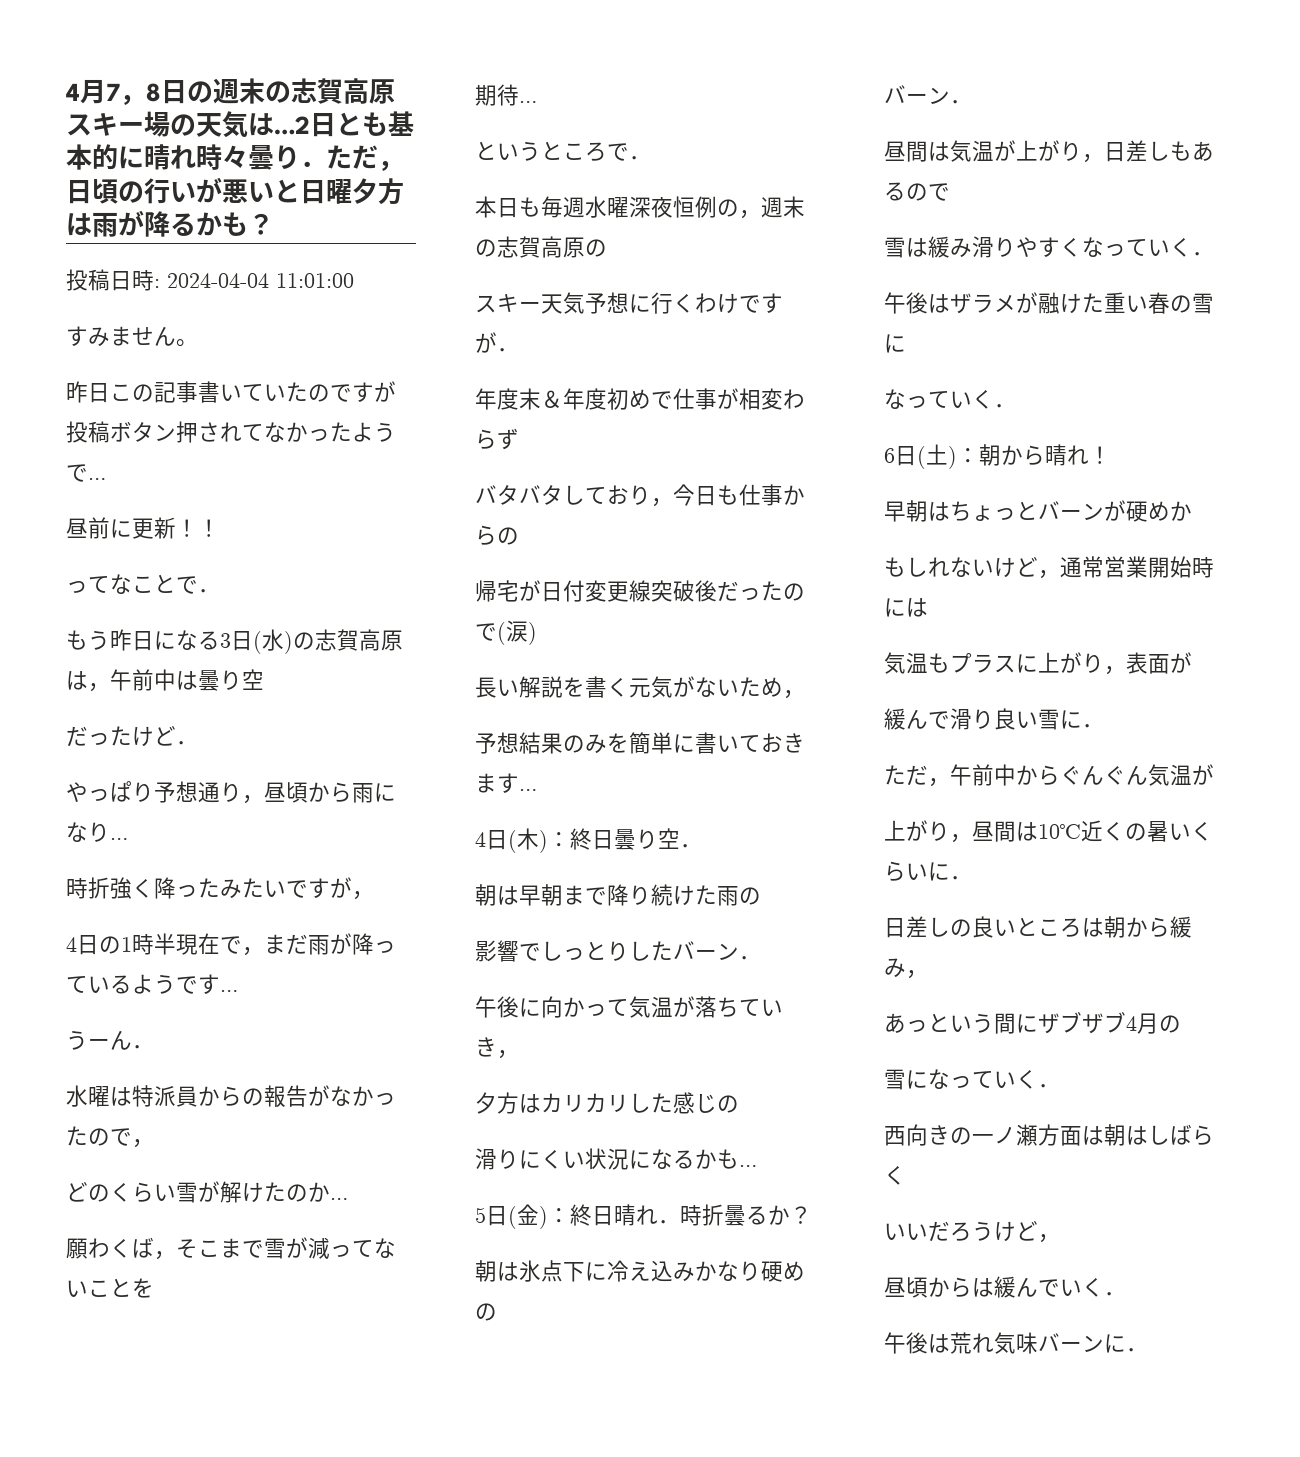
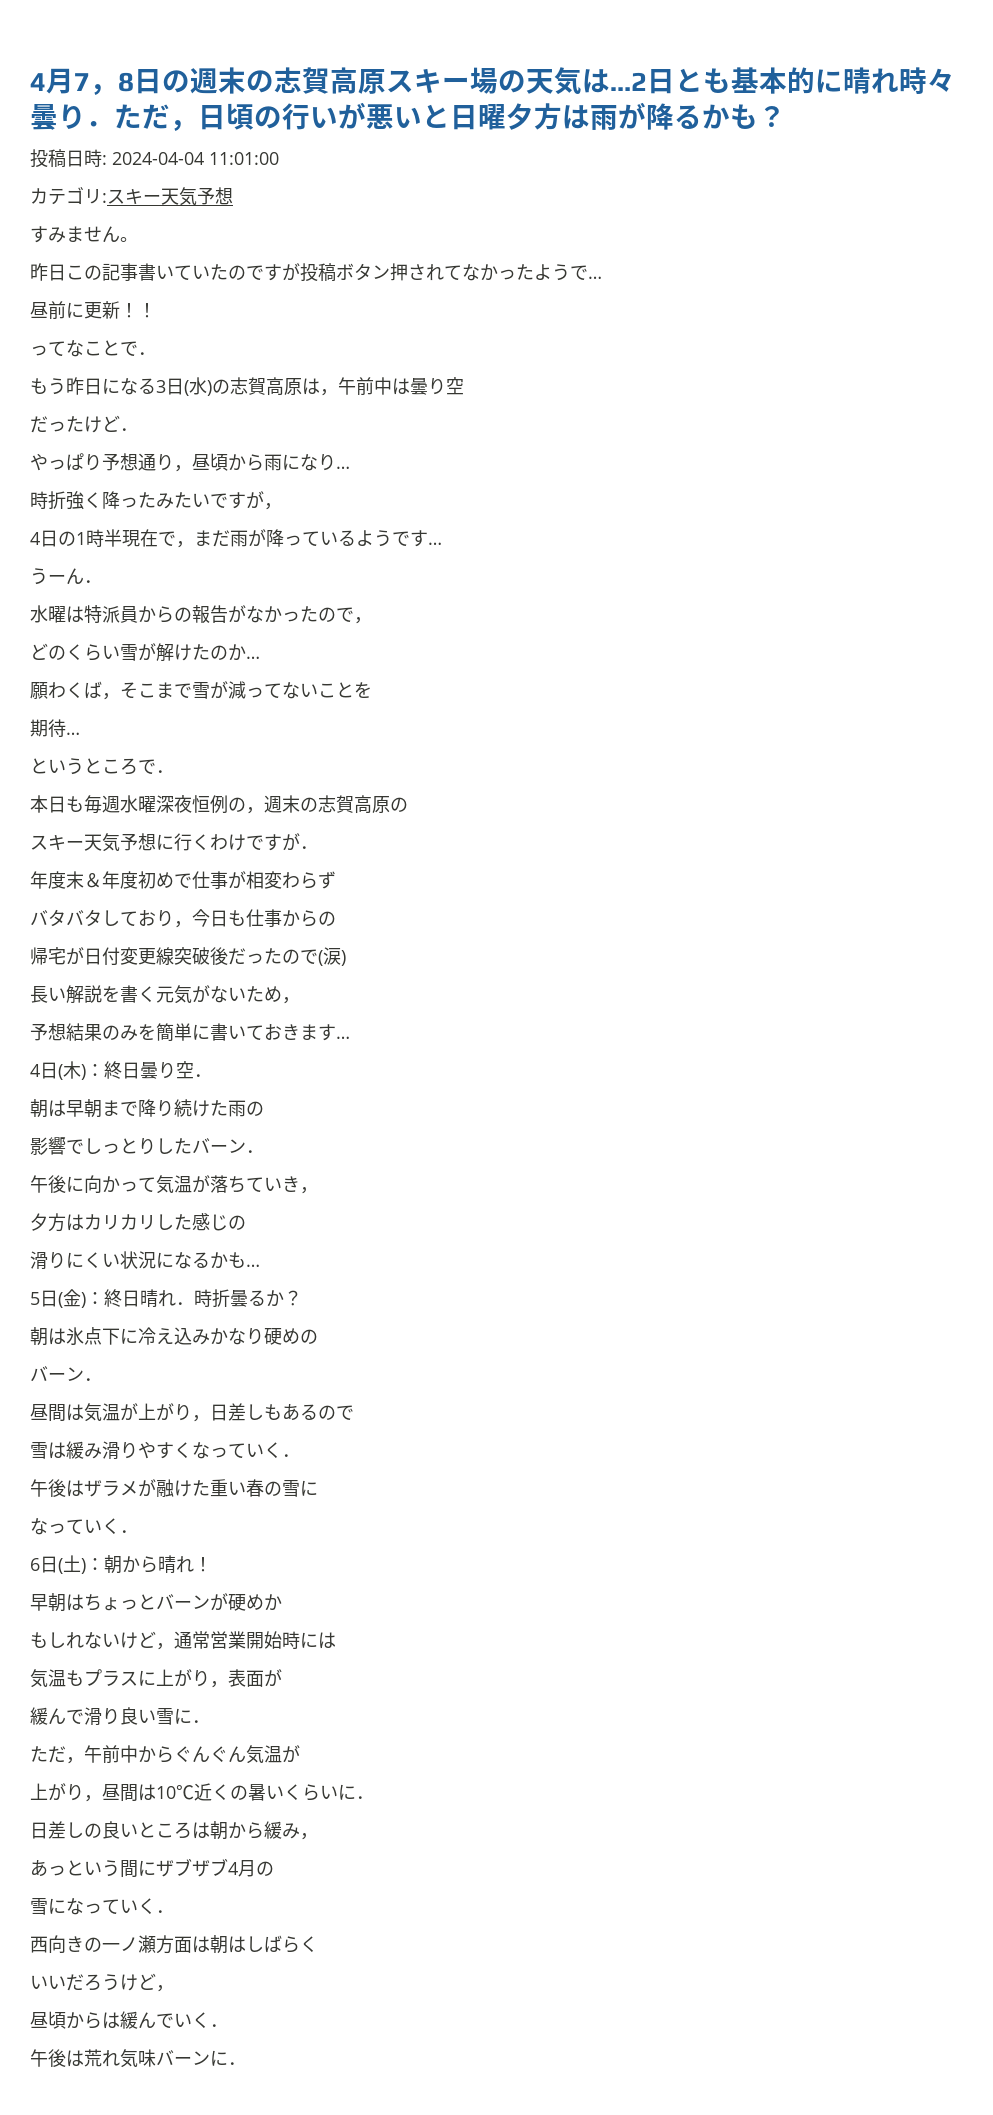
(354, 280) none -> [30,187,233,206] // カテゴリ:スキー天気予想

